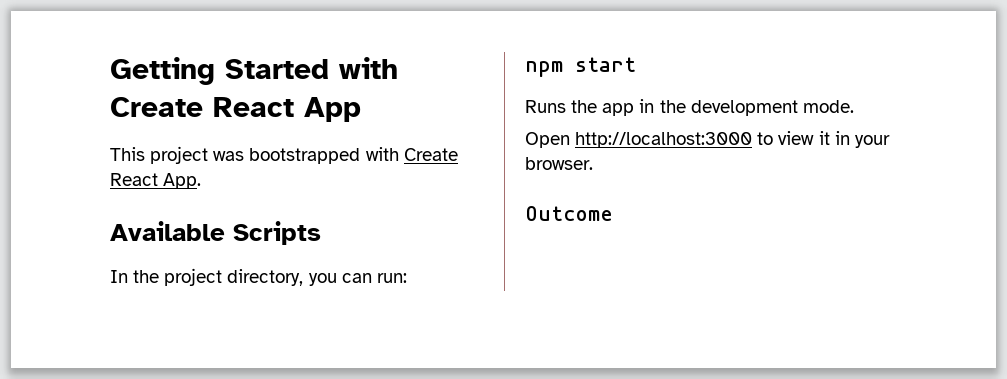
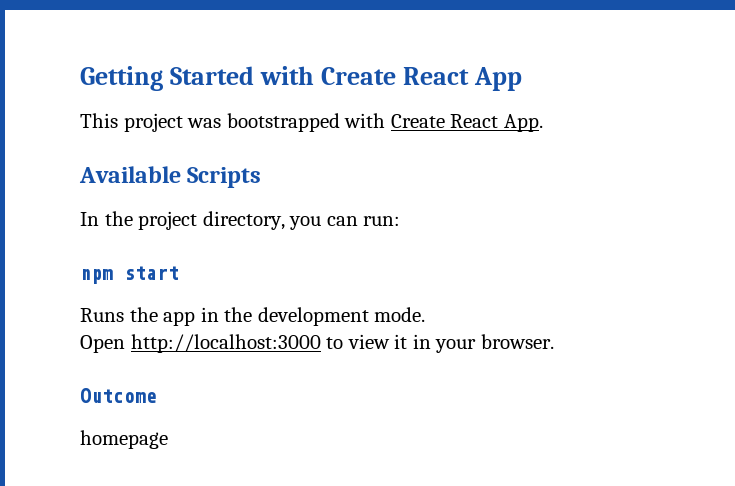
(613, 213) none -> [80,430,168,449] // homepage

